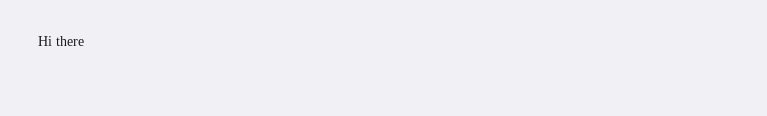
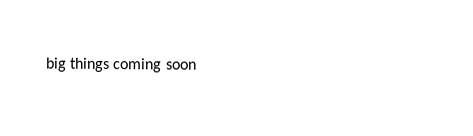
[38,36,84,46] Hi there -> [45,57,197,73] big things coming soon

